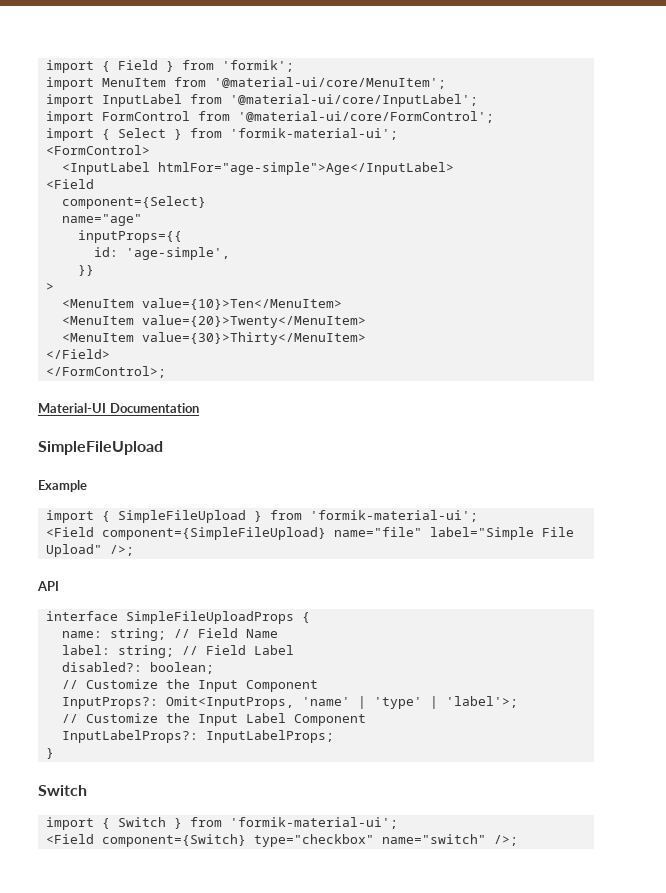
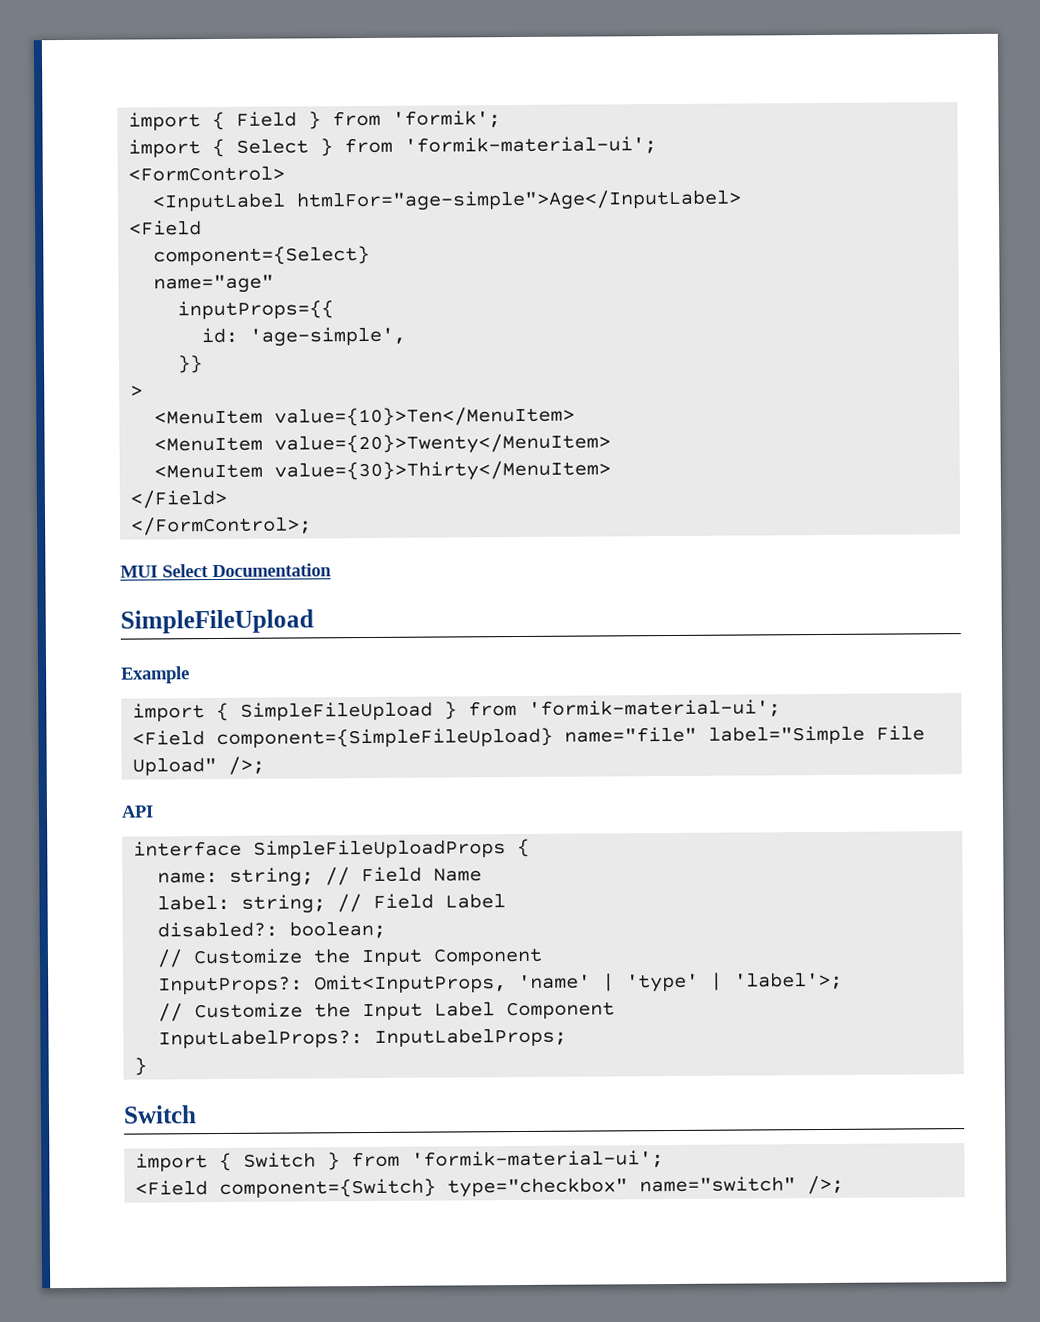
[46,77,447,90] [46,94,479,107] [46,111,495,124] // import MenuItem from '@material-ui/core/MenuItem'; // import InputLabel from '@material-ui/core/InputLabel'; // import FormControl from '@material-ui/core/FormControl'; -> (502, 119) none
[38,403,106,413] Material-UI -> [120,564,209,578] MUI Select

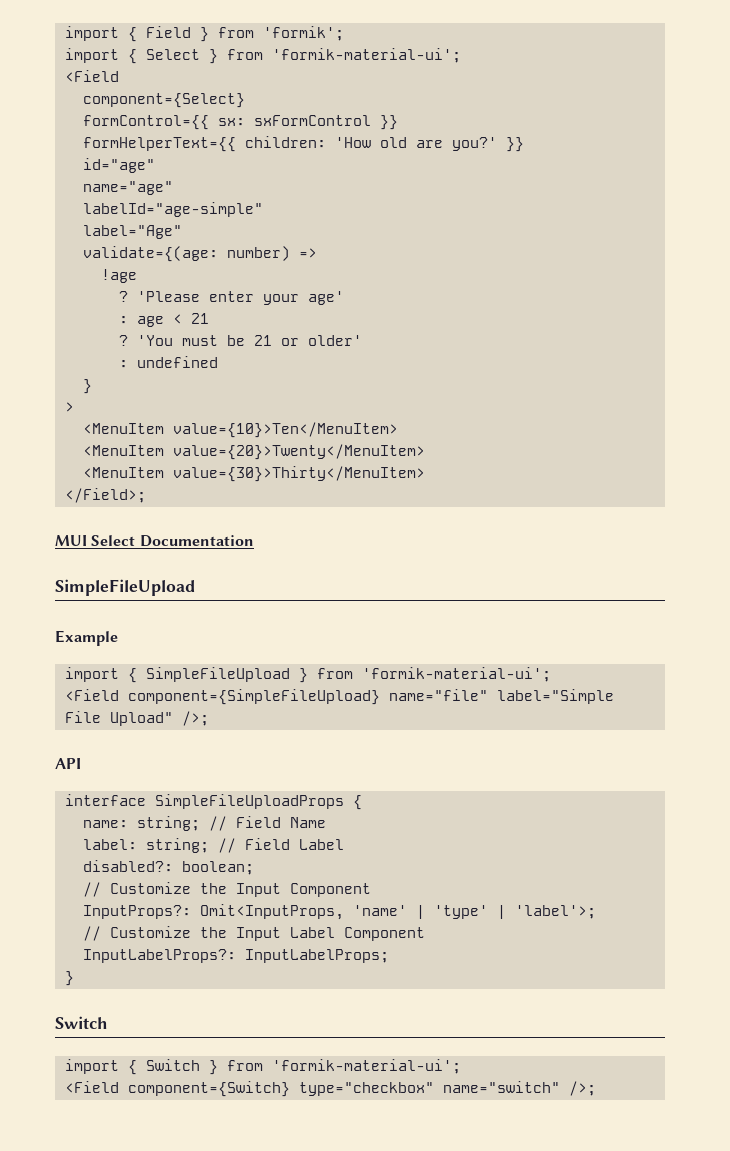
[128,165,286,182] [152,189,743,212] // <FormControl> // <InputLabel htmlFor="age-simple">Age</InputLabel> -> (461, 55) none
[153,274,275,294] [177,300,335,320] [201,326,407,347] [177,355,204,374] name="age" // inputProps={{ // id: 'age-simple', // }} -> [82,115,398,130] [82,136,524,152] [82,158,155,173] [82,181,173,195] [82,202,263,217] [82,225,182,239] [82,246,317,262] [100,269,137,283] [118,291,344,305] [118,313,209,327] [118,335,362,346] [118,356,218,368] [82,379,92,394] formControl={{ sx: sxFormControl }} // formHelperText={{ children: 'How old are you?' }} // id="age" // name="age" // labelId="age-simple" // label="Age" // validate={(age: number) => // !age // ? 'Please enter your age' // : age < 21 // ? 'You must be 21 or older' // : undefined // }
[130,489,228,509] [131,516,313,536] </Field> // </FormControl>; -> [64,488,146,503] </Field>;

